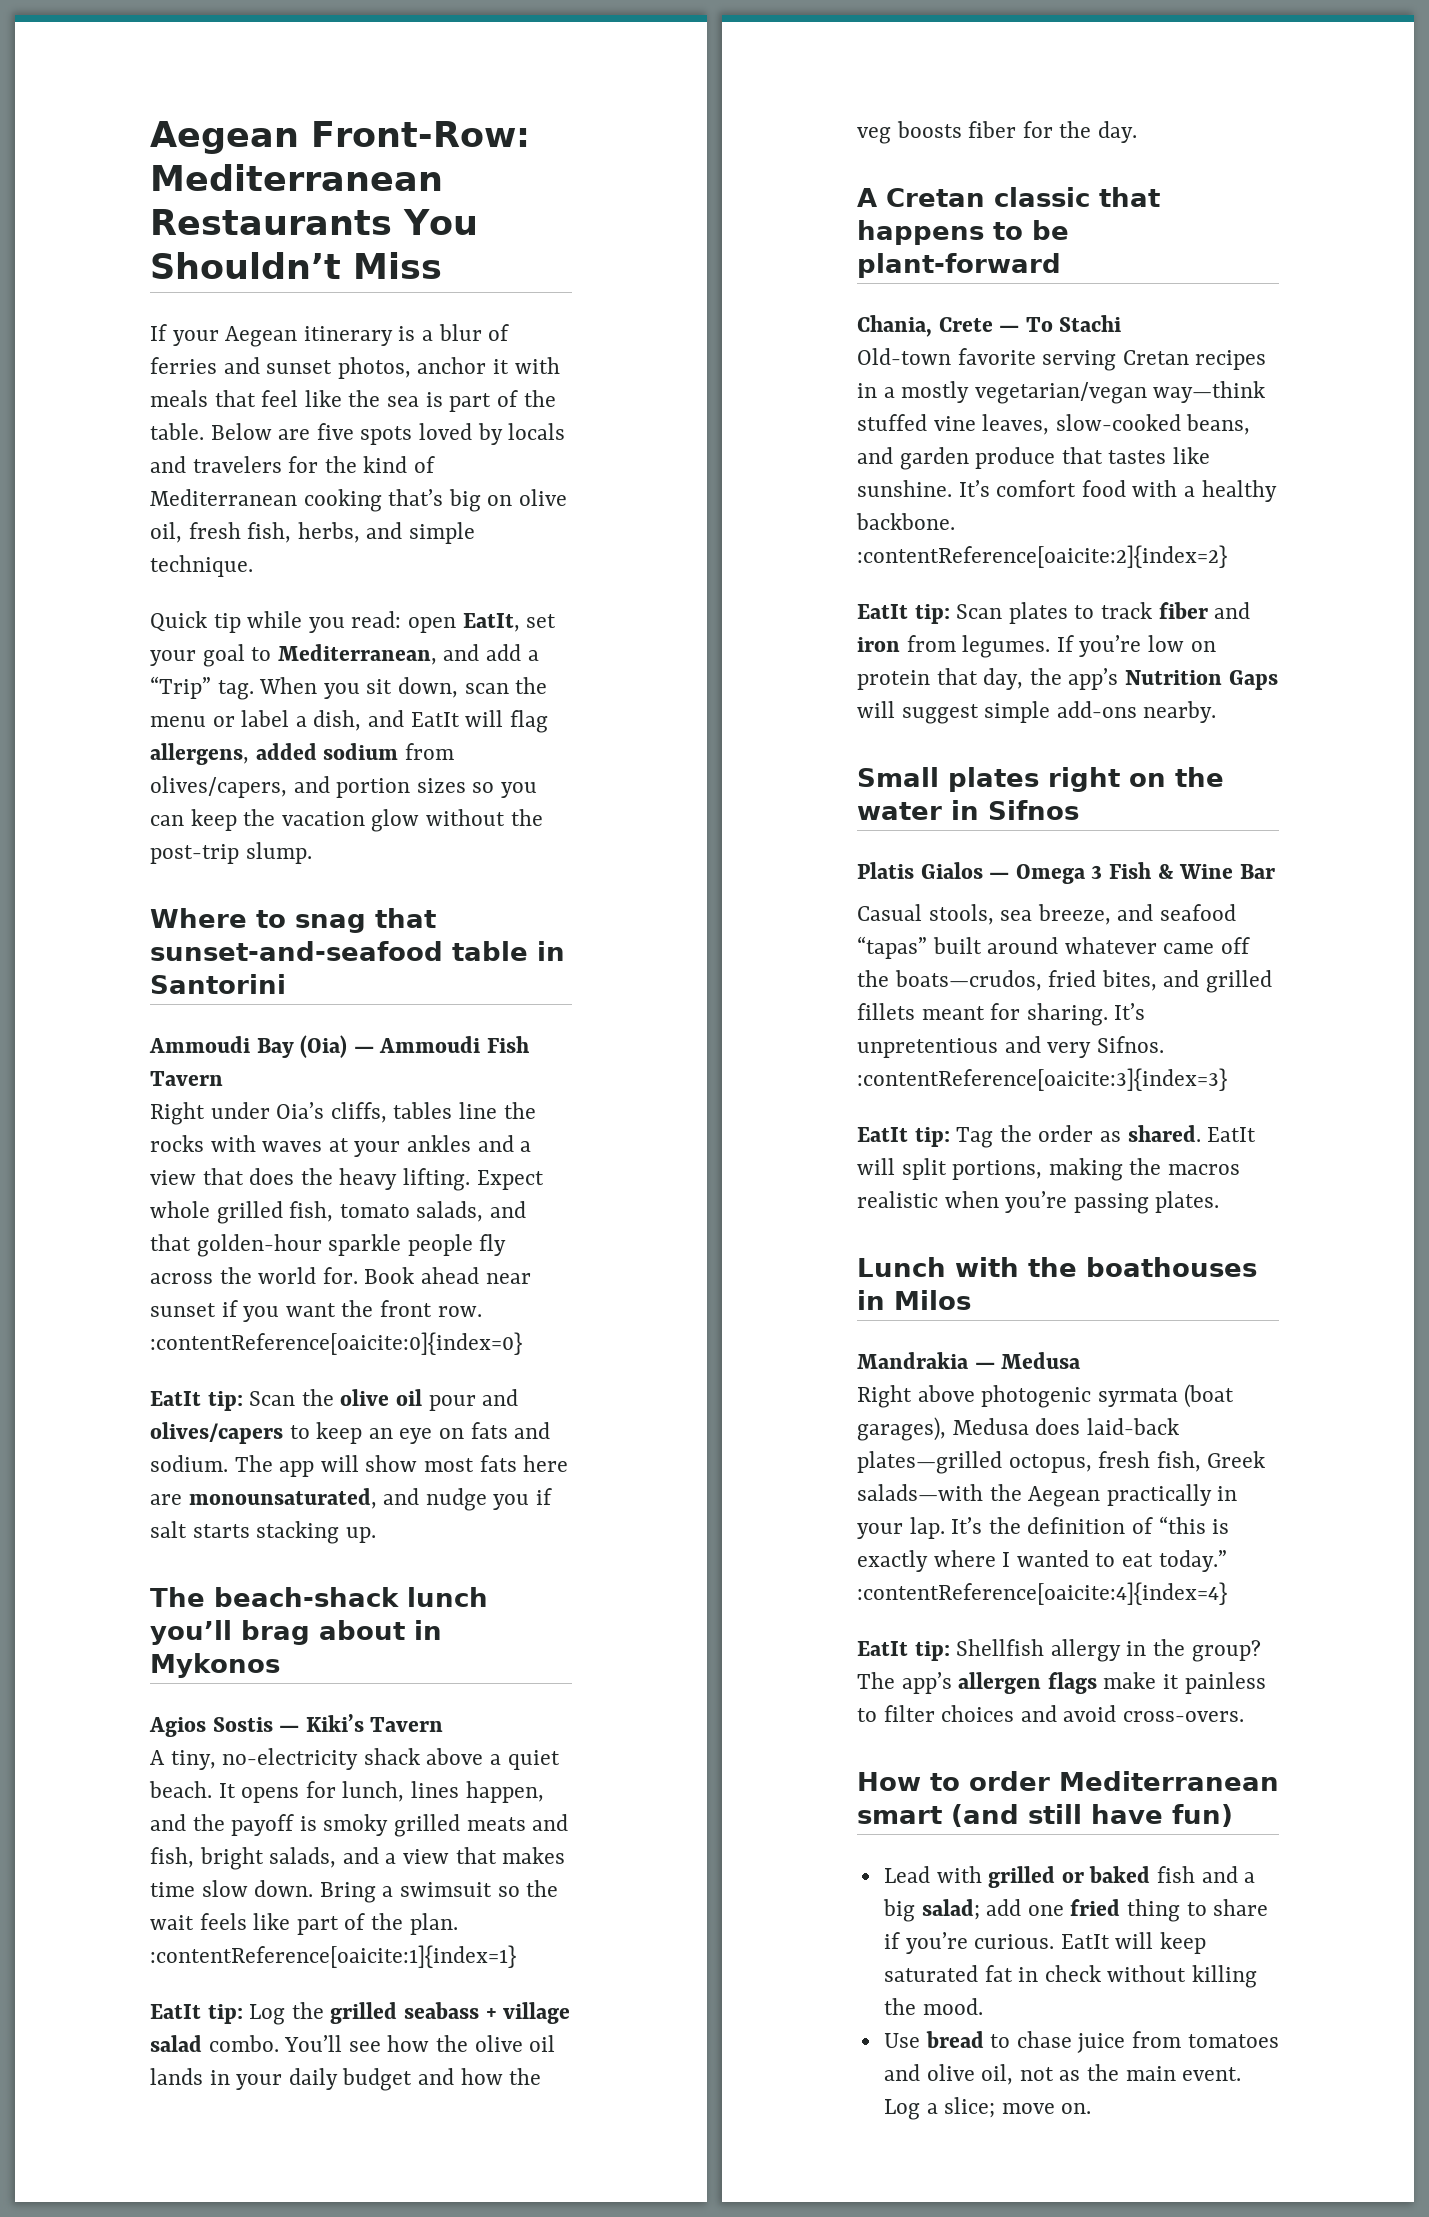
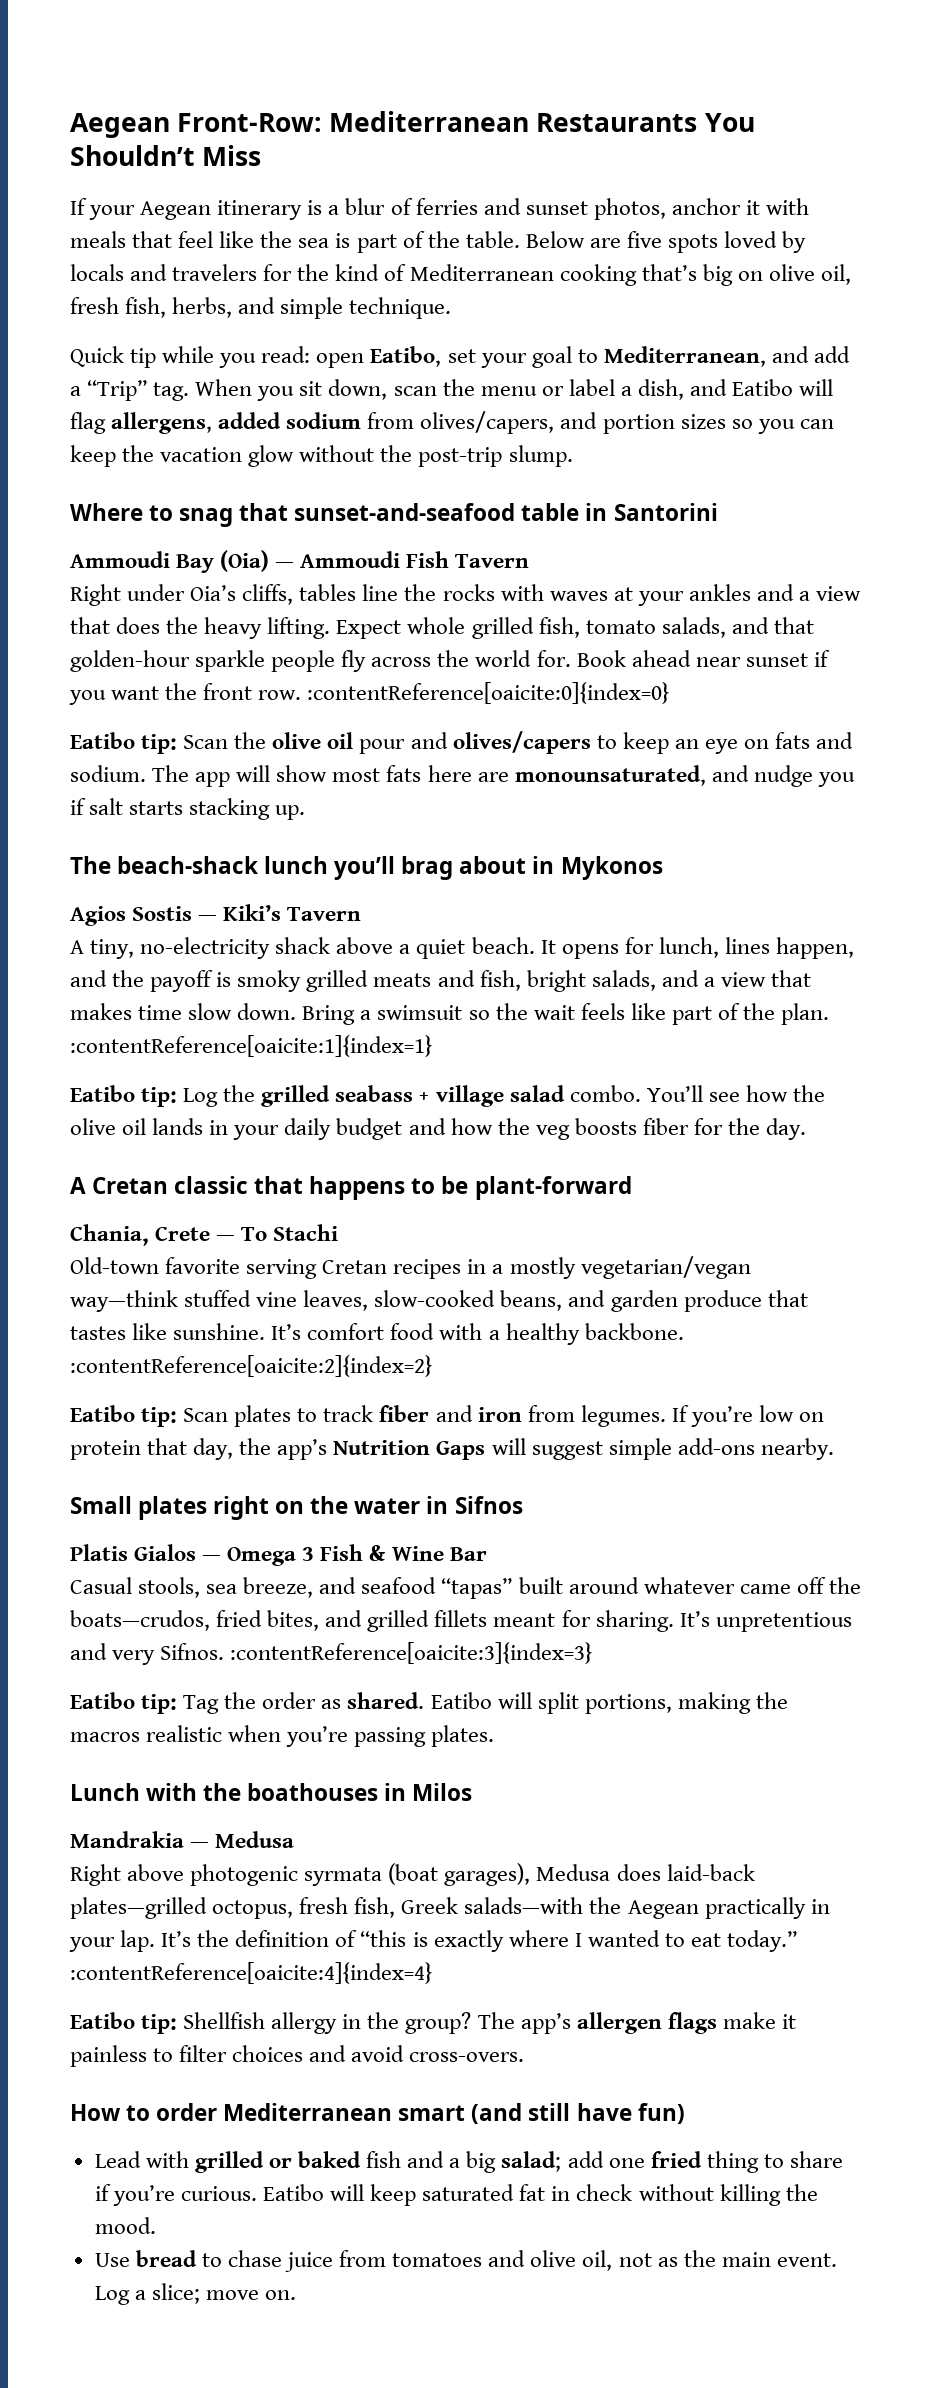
[462,613,520,632] EatIt, -> [370,346,442,367] Eatibo,
[410,712,460,727] EatIt -> [732,379,794,396] Eatibo
[150,1391,201,1406] EatIt -> [70,732,135,749] Eatibo
[150,2004,201,2019] EatIt -> [70,1085,135,1102] Eatibo
[857,604,908,619] EatIt -> [70,1405,135,1422] Eatibo
[857,1127,908,1142] EatIt -> [70,1692,135,1709] Eatibo
[1207,1127,1257,1142] EatIt -> [430,1692,492,1709] Eatibo
[857,1641,908,1656] EatIt -> [70,2012,135,2029] Eatibo
[1060,1934,1110,1949] EatIt -> [262,2184,324,2201] Eatibo

